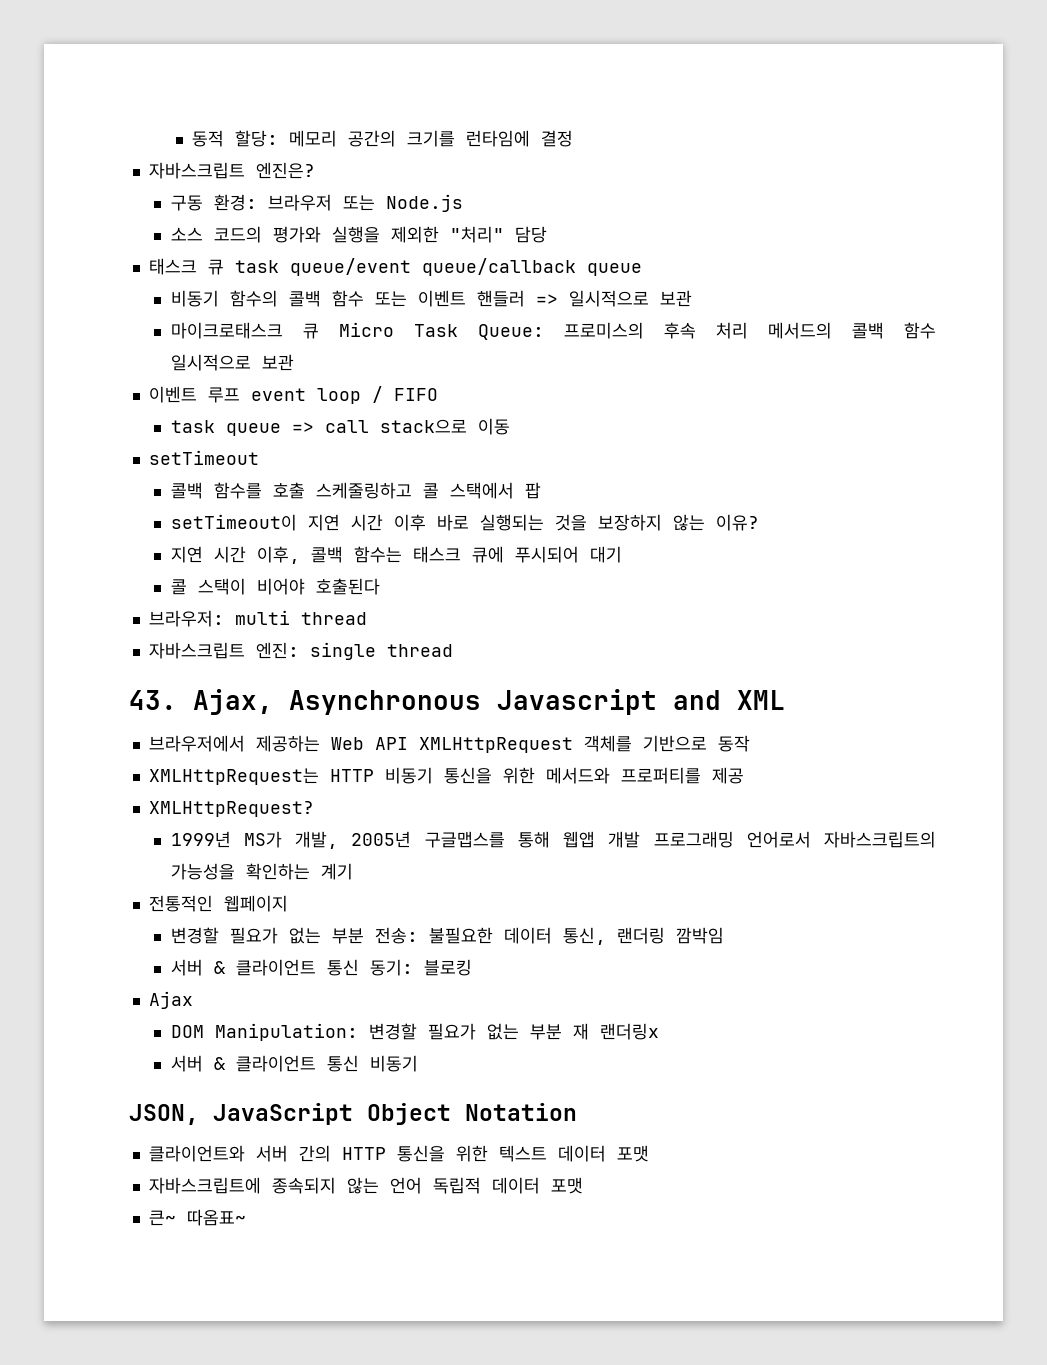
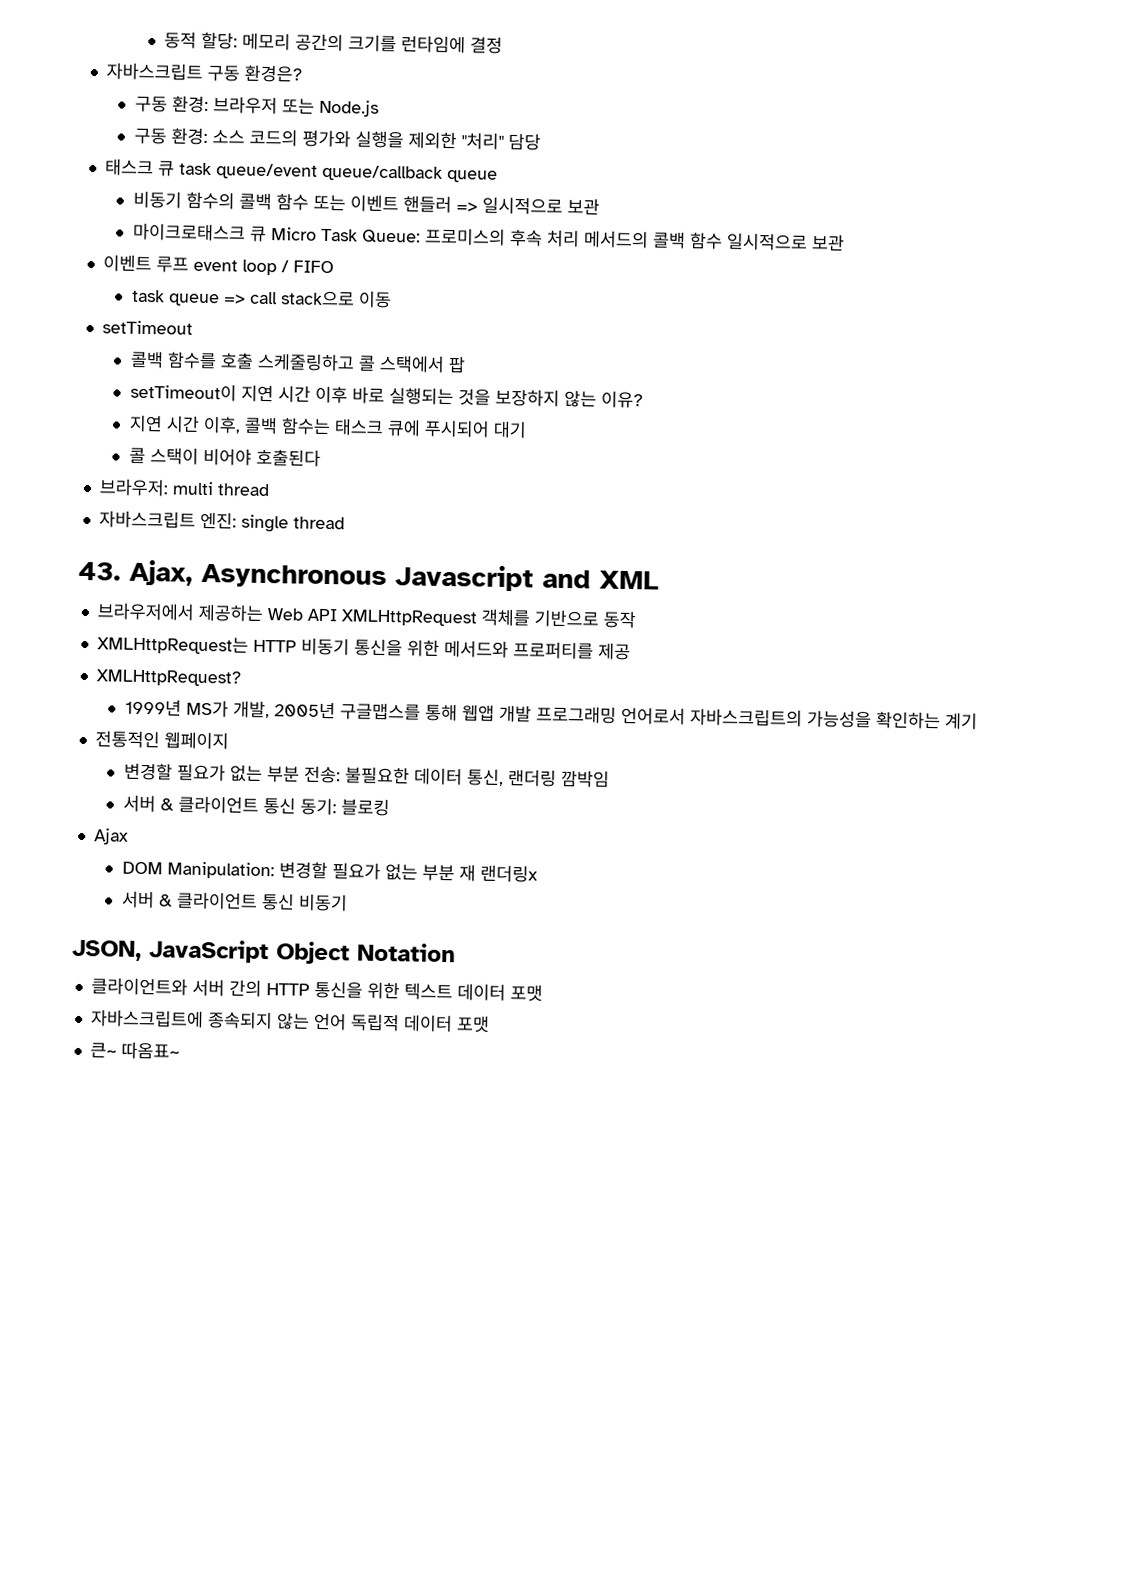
[255,162,315,179] 엔진은? -> [206,64,302,83] 구동 환경은?
(463, 203) none -> [133,127,208,145] 구동 환경:

